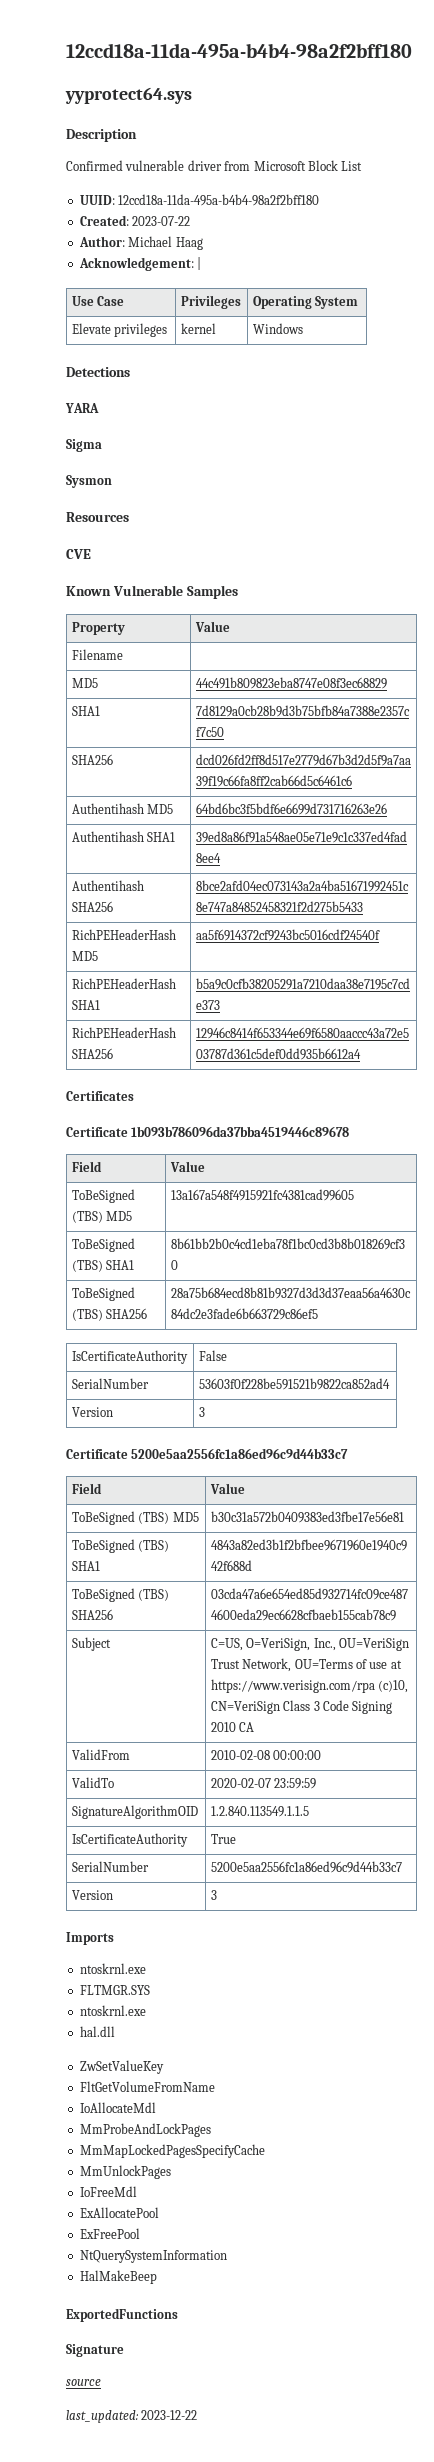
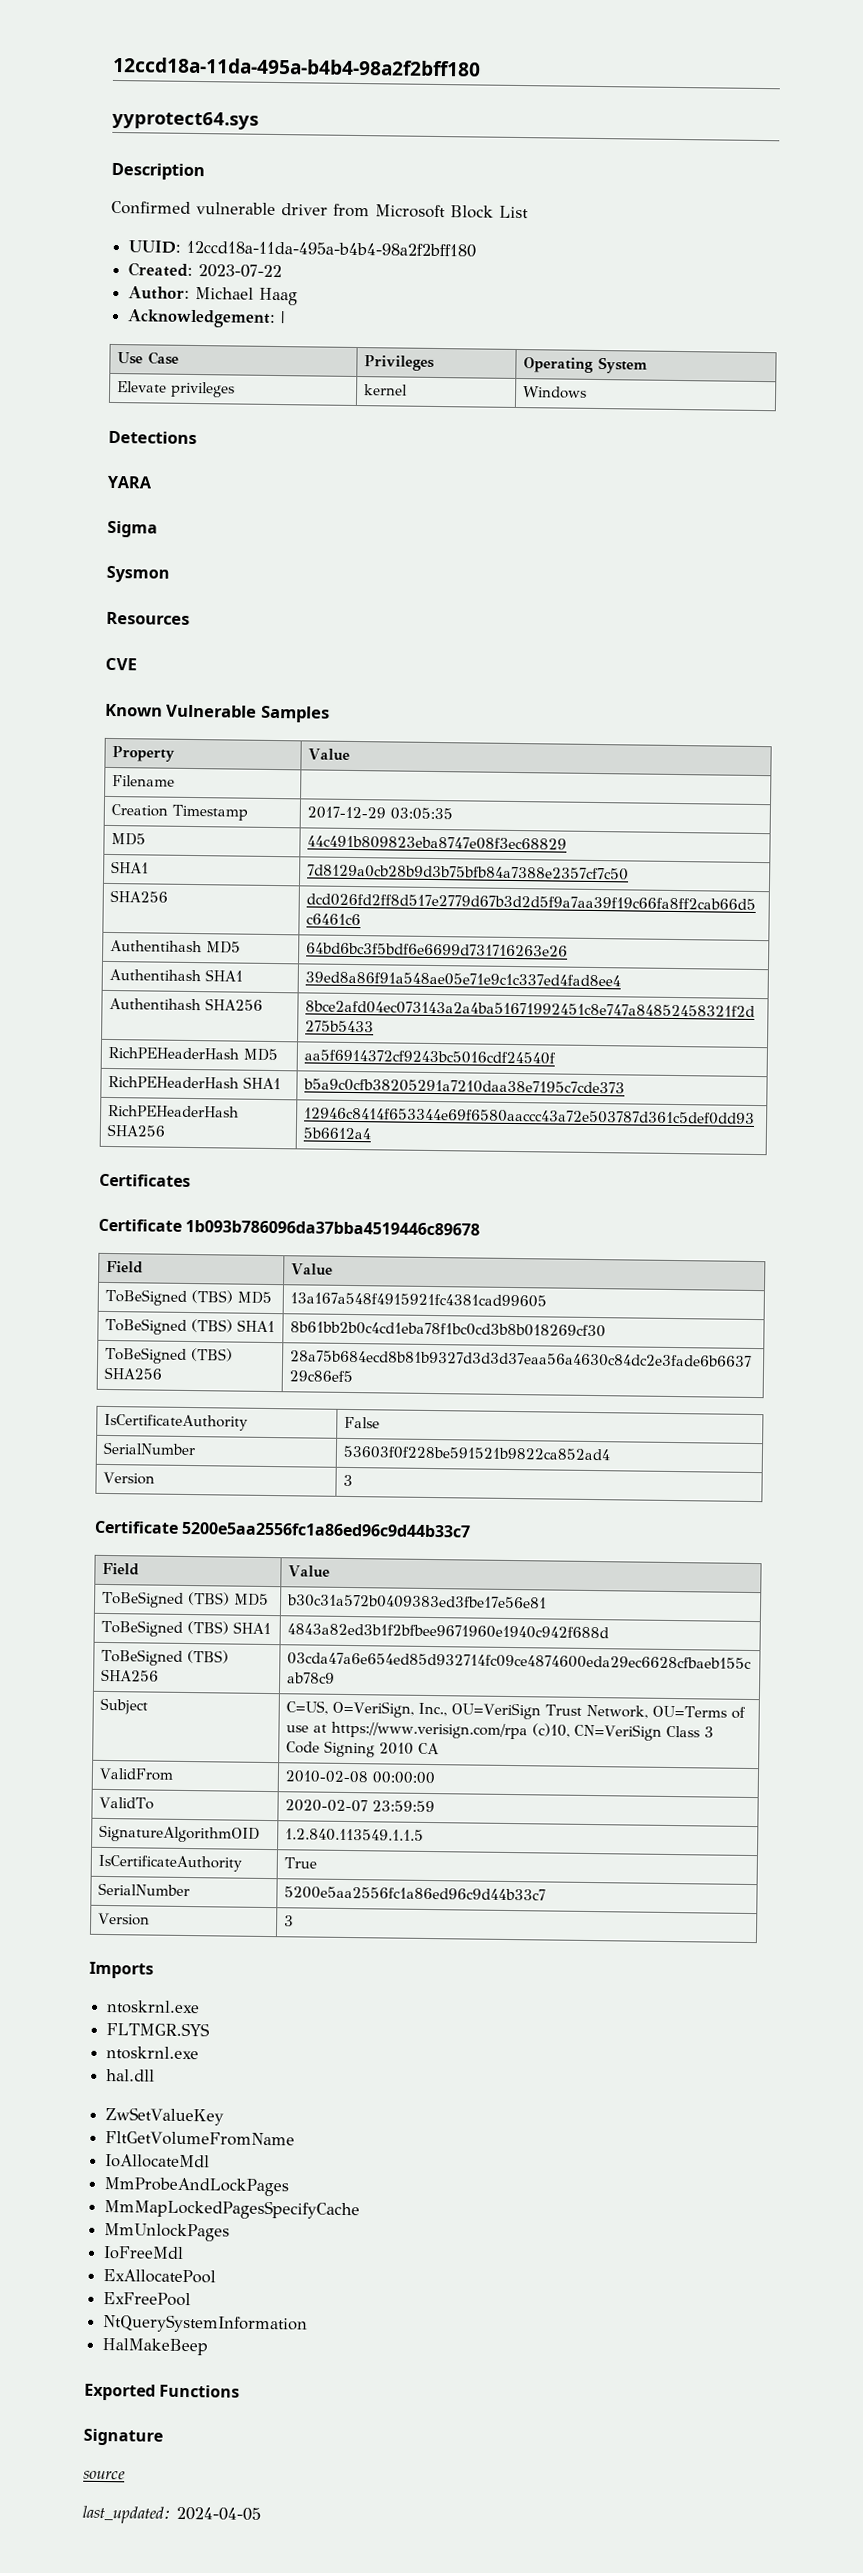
(123, 654) none -> [111,804,249,821] [307,806,454,821] // Creation Timestamp | 2017-12-29 03:05:35
[66,2308,178,2322] ExportedFunctions -> [84,2383,241,2401] Exported Functions
[141,2410,198,2420] 2023-12-22 -> [176,2506,261,2521] 2024-04-05

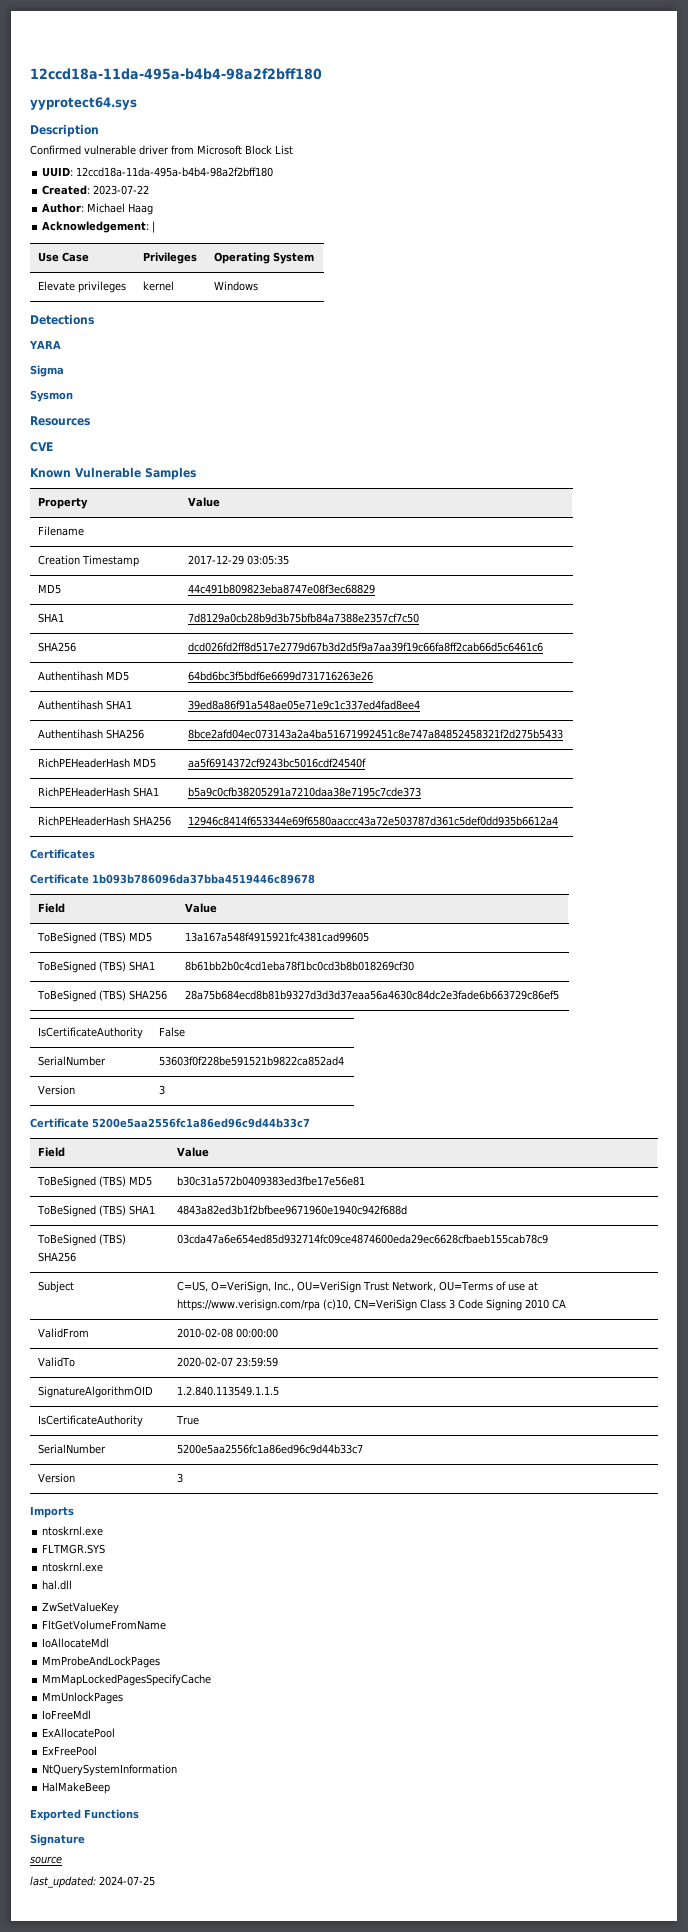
[176,2506,261,2521] 2024-04-05 -> [99,1876,155,1886] 2024-07-25

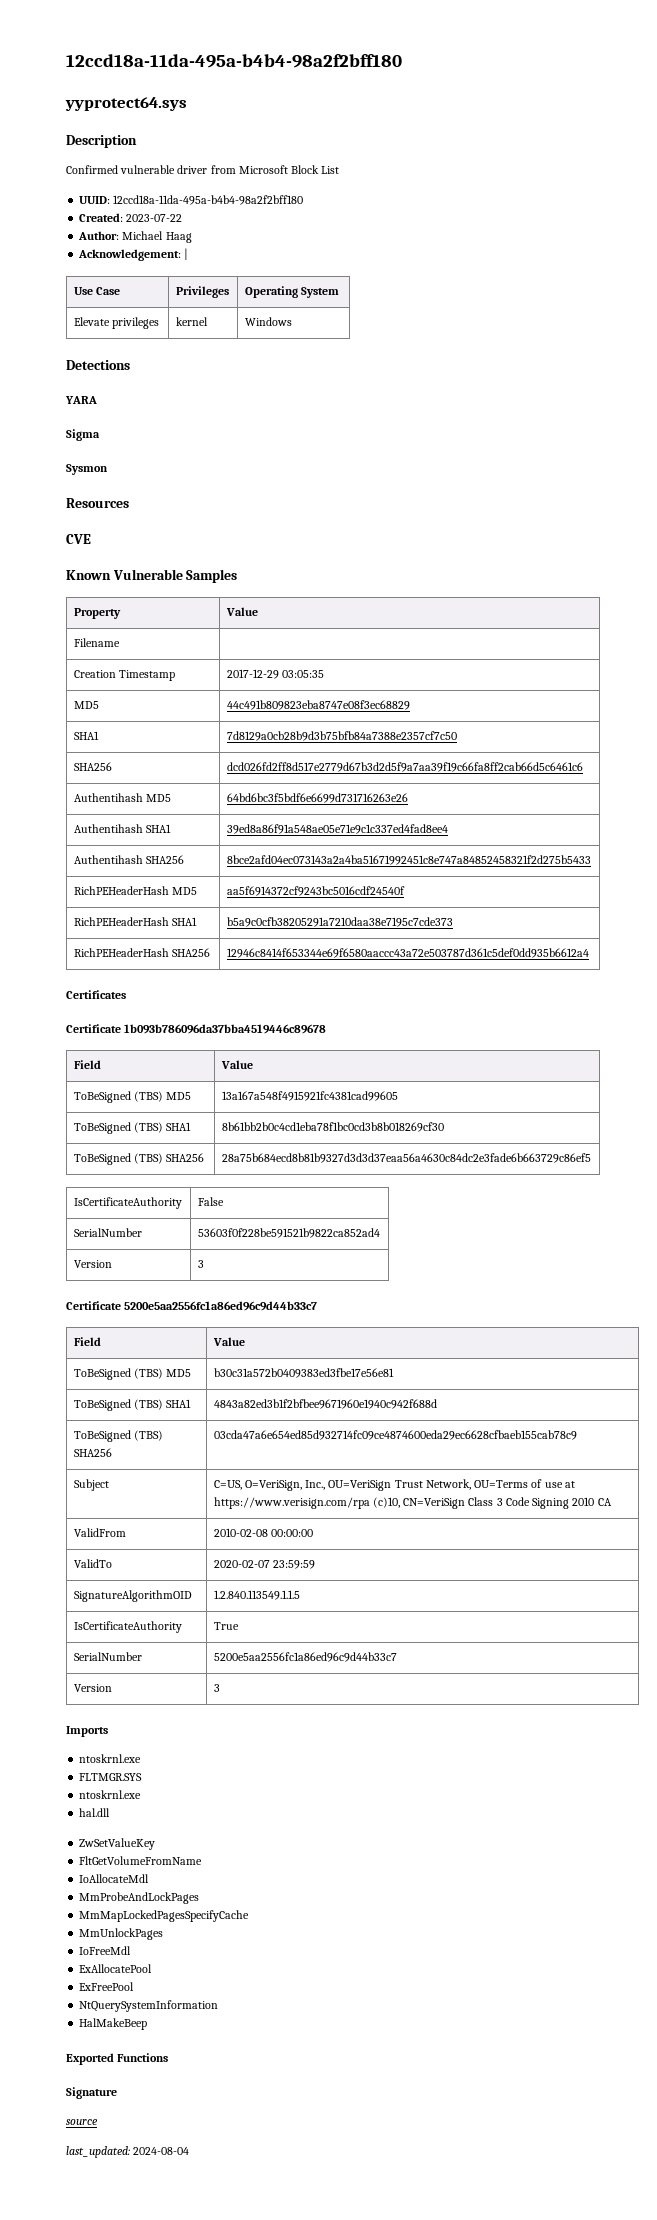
[99,1876,155,1886] 2024-07-25 -> [133,2147,190,2155] 2024-08-04

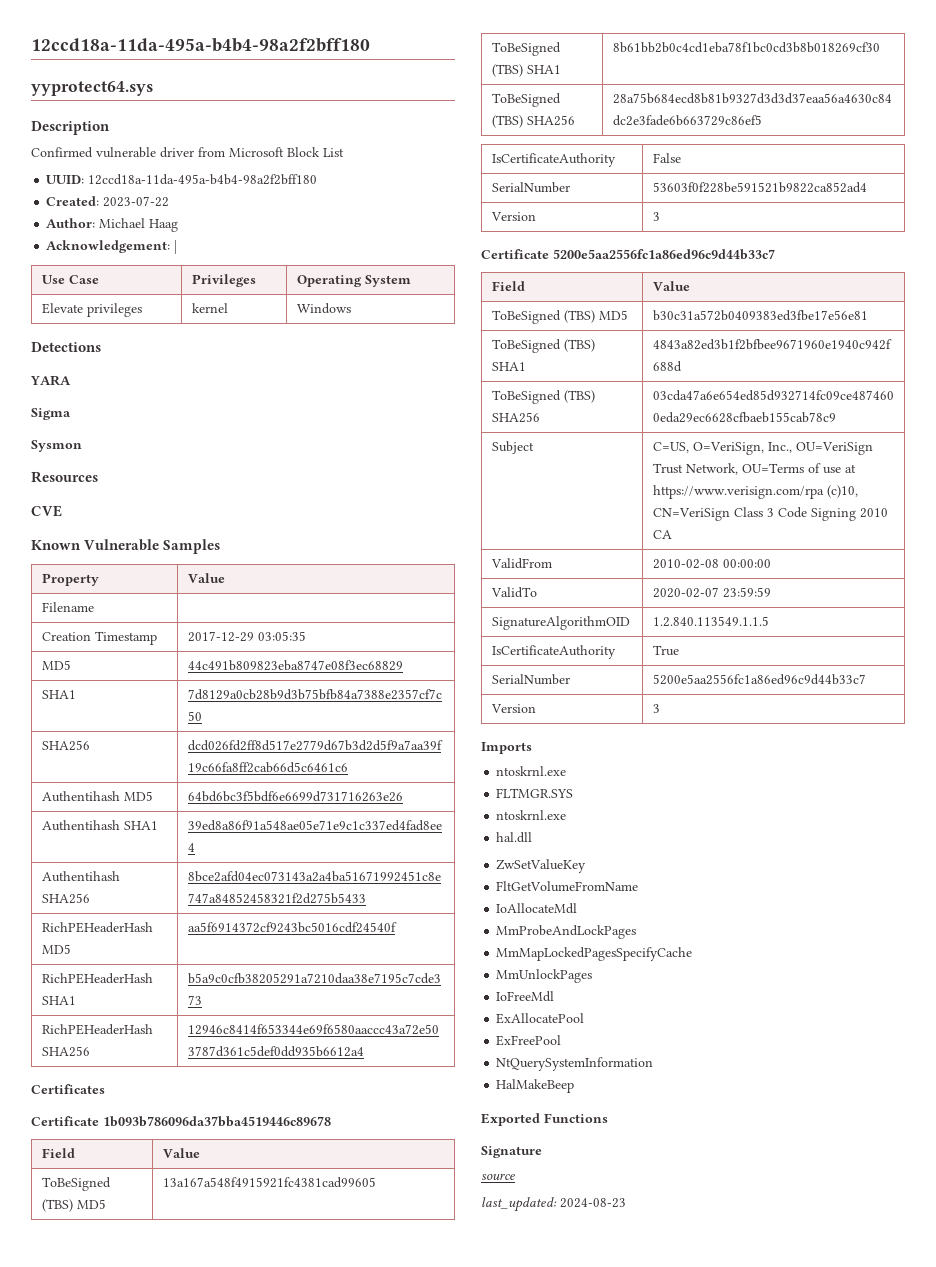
[133,2147,190,2155] 2024-08-04 -> [560,1198,626,1208] 2024-08-23

